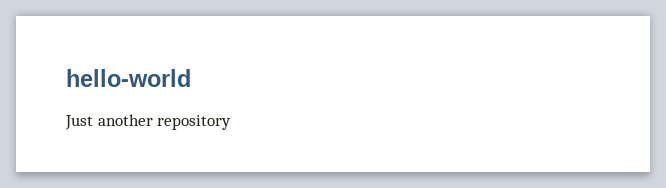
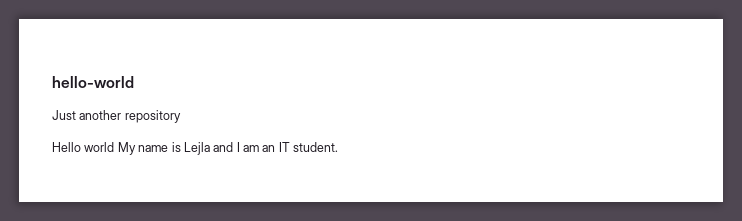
(232, 122) none -> [52,142,339,155] // Hello world My name is Lejla and I am an IT student.

